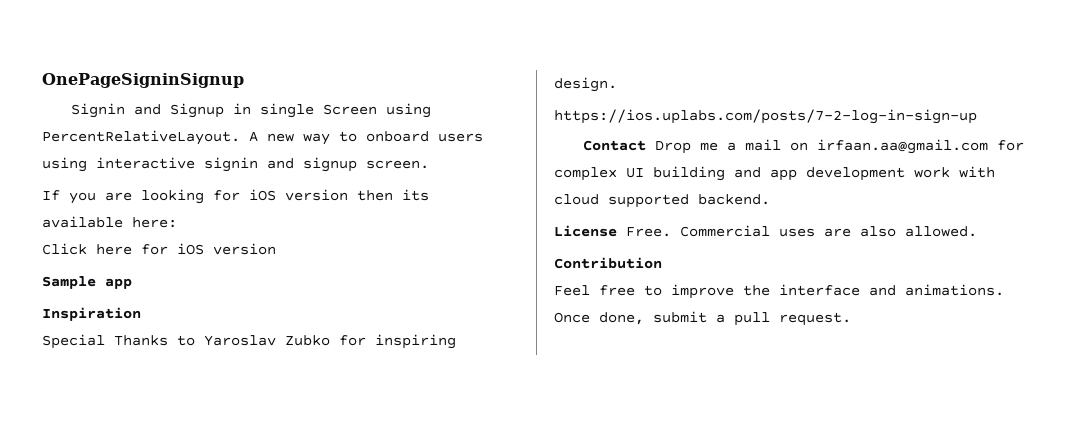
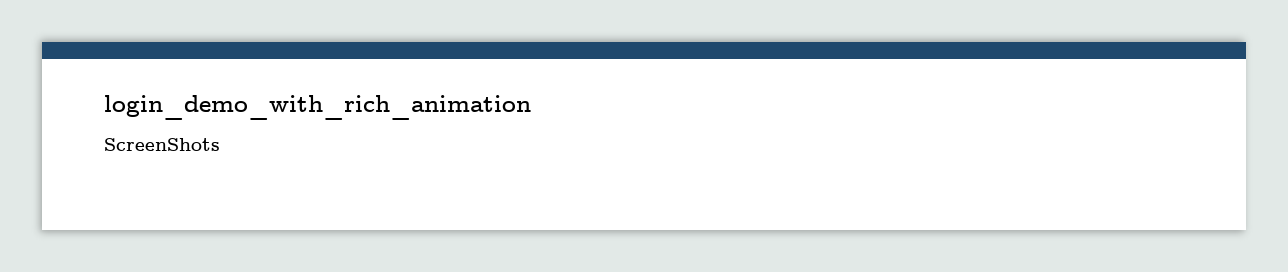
[42,73,244,88] [71,103,432,118] [42,130,483,145] [42,157,429,172] [42,189,429,204] [42,216,177,228] [42,243,276,255] [42,276,132,289] [42,307,141,321] [42,334,456,349] [554,77,617,92] [554,109,977,124] [583,139,1025,154] [554,166,995,181] [554,194,770,208] [554,225,977,237] [554,257,662,269] [554,284,1004,299] [554,311,851,326] OnePageSigninSignup // Signin and Signup in single Screen using PercentRelativeLayout. A new way to onboard users using interactive signin and signup screen. // If you are looking for iOS version then its available here: // Click here for iOS version // Sample app // Inspiration // Special Thanks to Yaroslav Zubko for inspiring design. // https://ios.uplabs.com/posts/7-2-log-in-sign-up // Contact Drop me a mail on irfaan.aa@gmail.com for complex UI building and app development work with cloud supported backend. // License Free. Commercial uses are also allowed. // Contribution // Feel free to improve the interface and animations. Once done, submit a pull request. -> [104,95,531,120] [104,138,220,151] login_demo_with_rich_animation // ScreenShots

